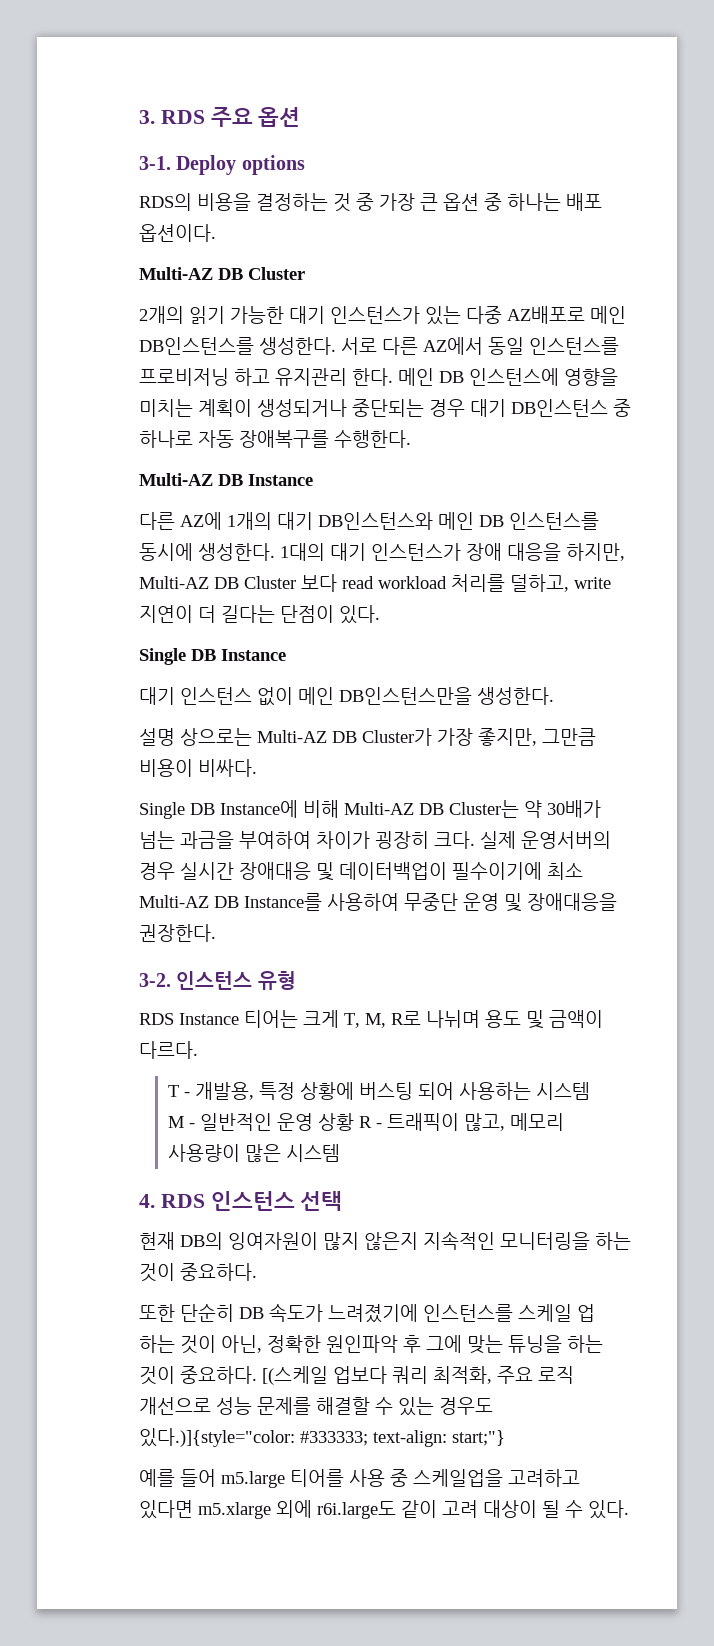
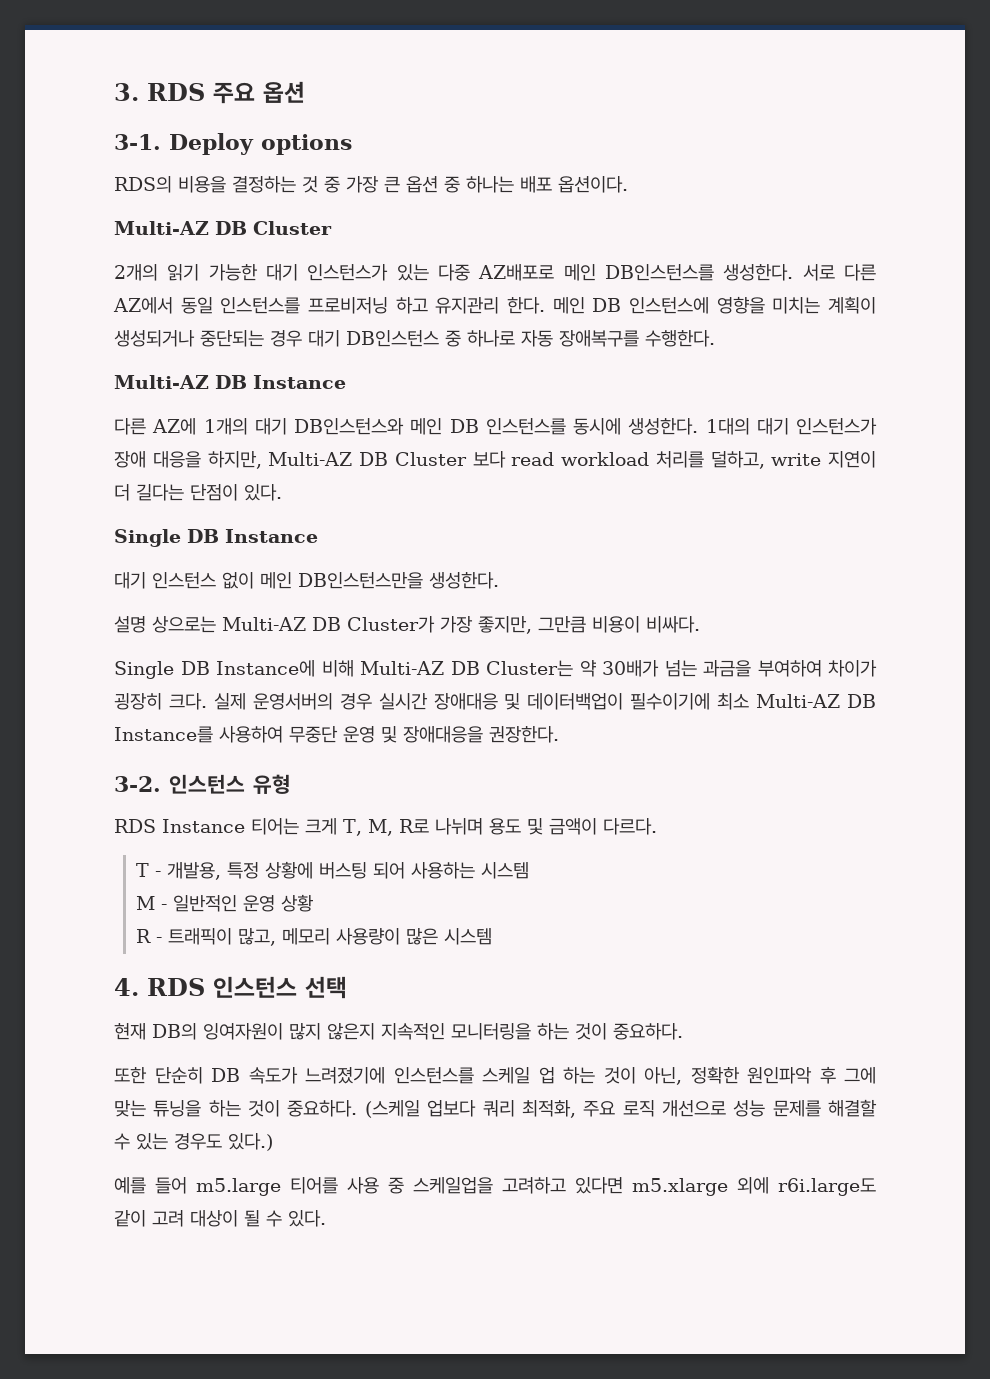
(354, 1122) none -> (314, 903) //
[262,1366,328,1385] [(스케일 -> [364,1100,420,1118] (스케일
[139,1428,505,1447] 있다.)]{style="color: #333333; text-align: start;"} -> [228,1133,273,1151] 있다.)

